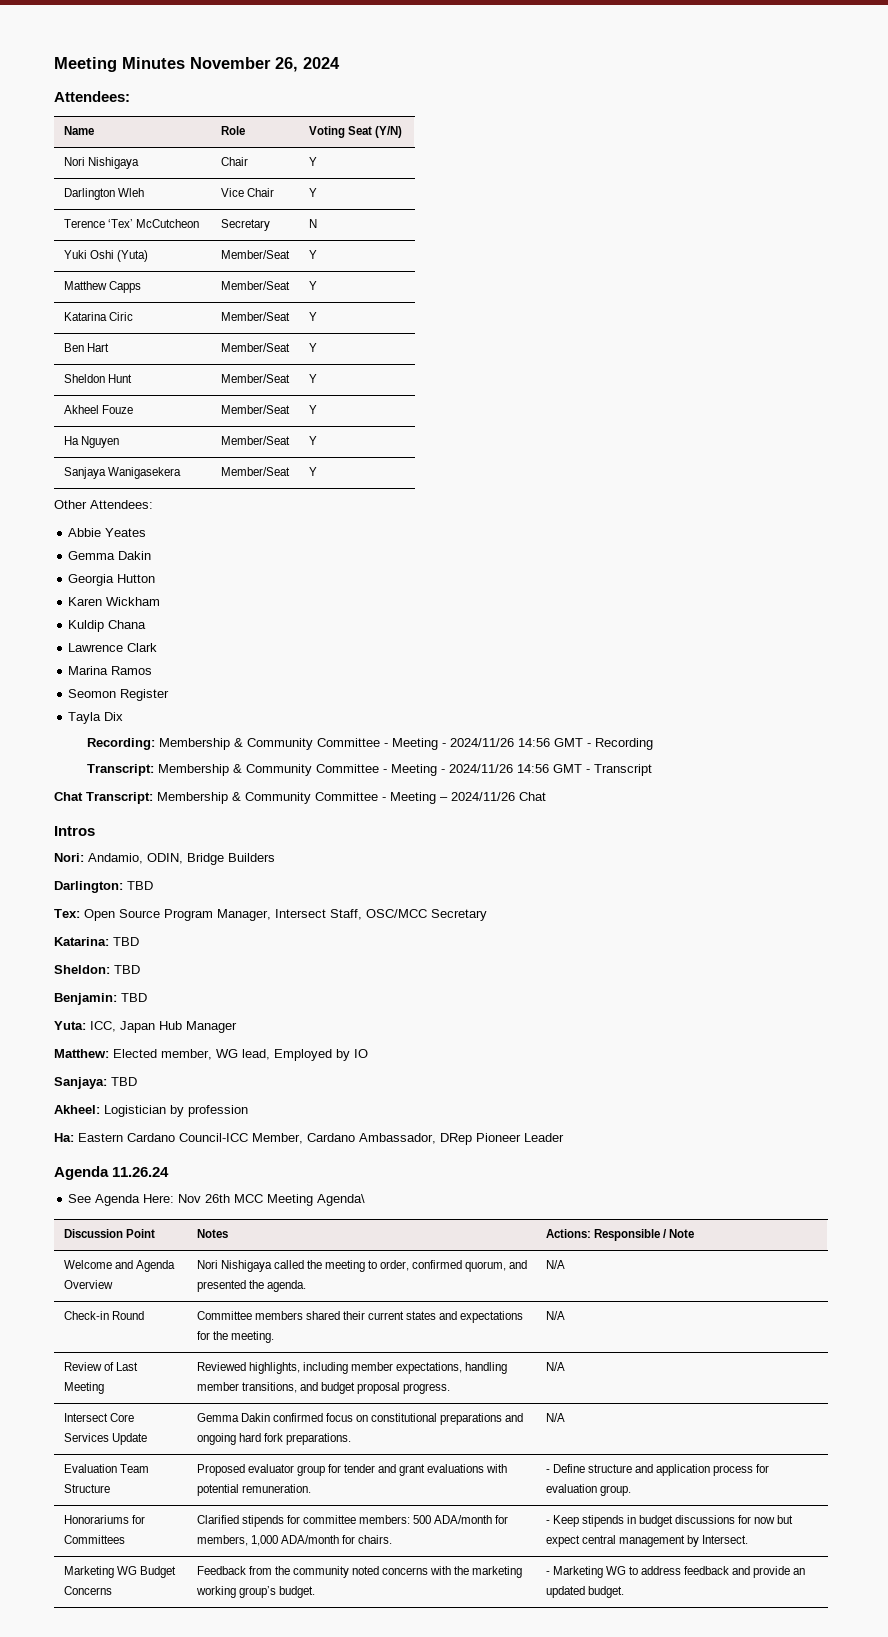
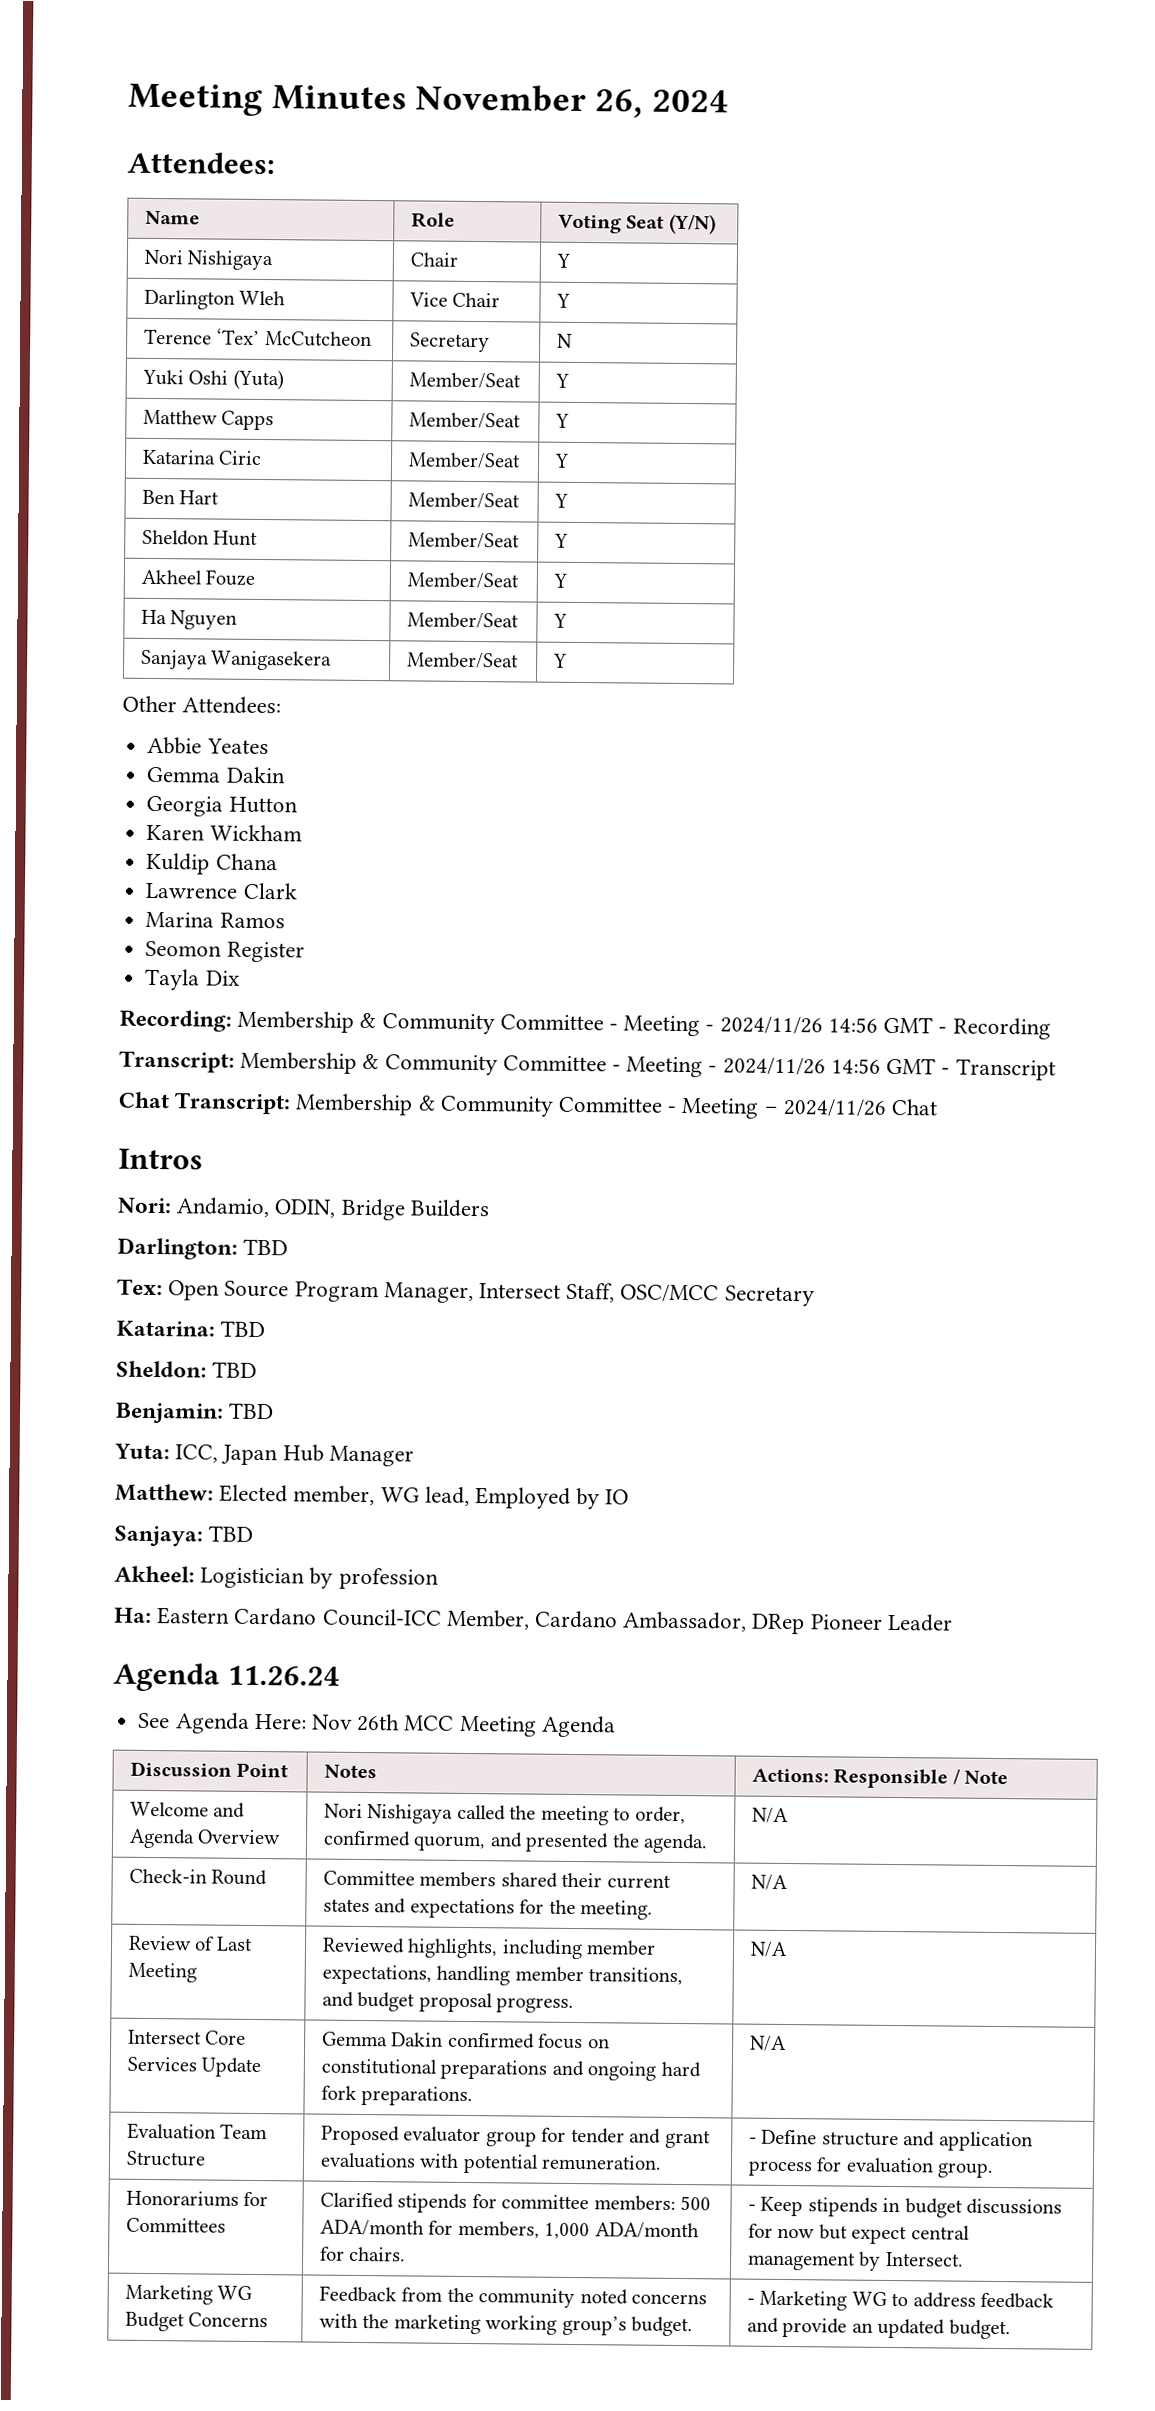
[317,1194,366,1206] Agenda\ -> [540,1715,616,1738] Agenda

